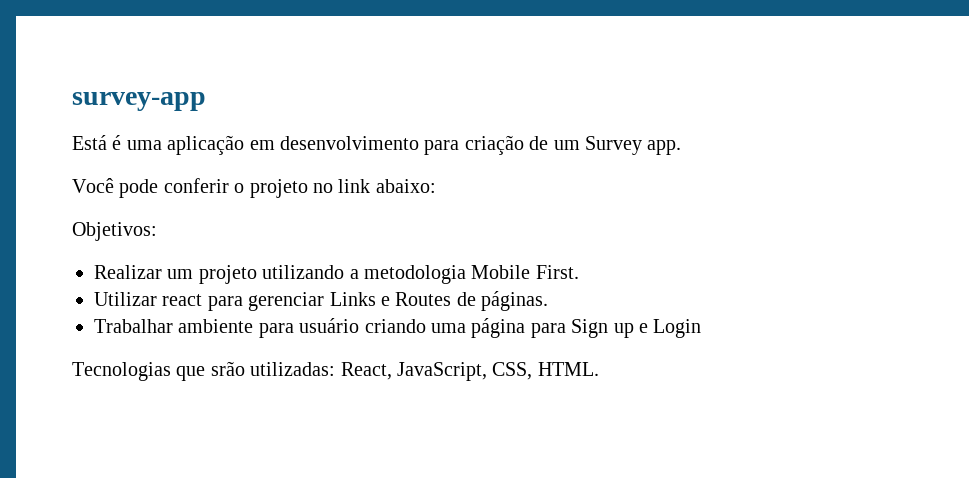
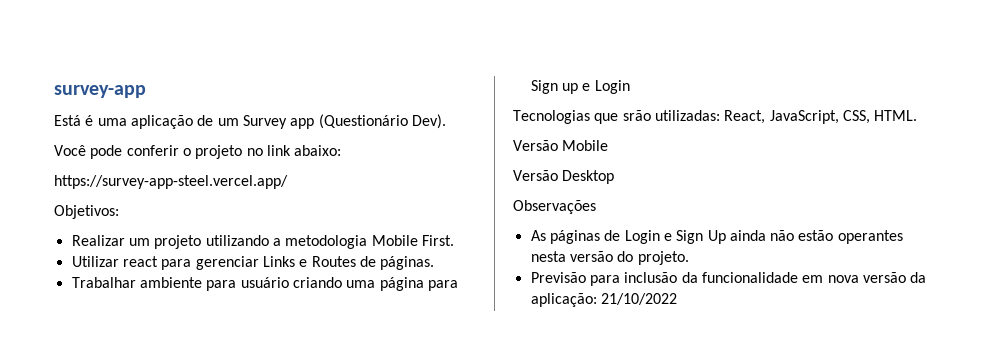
[249,135,682,155] em desenvolvimento para criação de um Survey app. -> [197,114,446,129] de um Survey app (Questionário Dev).
(436, 186) none -> [54,175,288,189] // https://survey-app-steel.vercel.app/
(599, 369) none -> [513,140,609,151] [513,170,615,184] [513,200,596,214] [530,230,903,244] [530,251,689,265] [530,272,927,286] [530,293,677,307] // Versão Mobile // Versão Desktop // Observações // As páginas de Login e Sign Up ainda não estão operantes nesta versão do projeto. // Previsão para inclusão da funcionalidade em nova versão da aplicação: 21/10/2022

